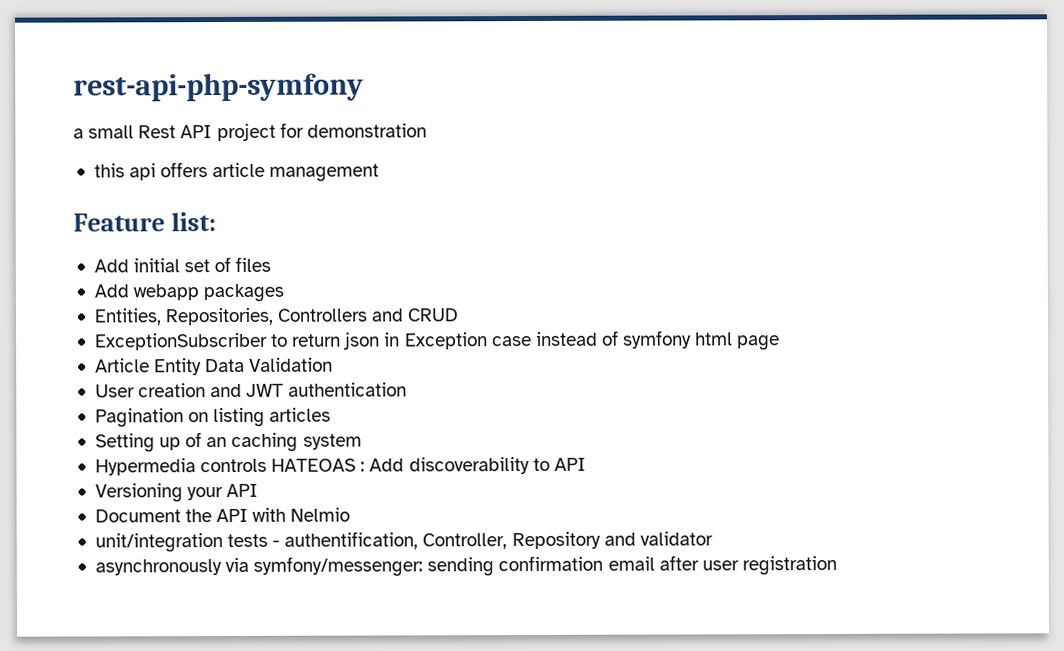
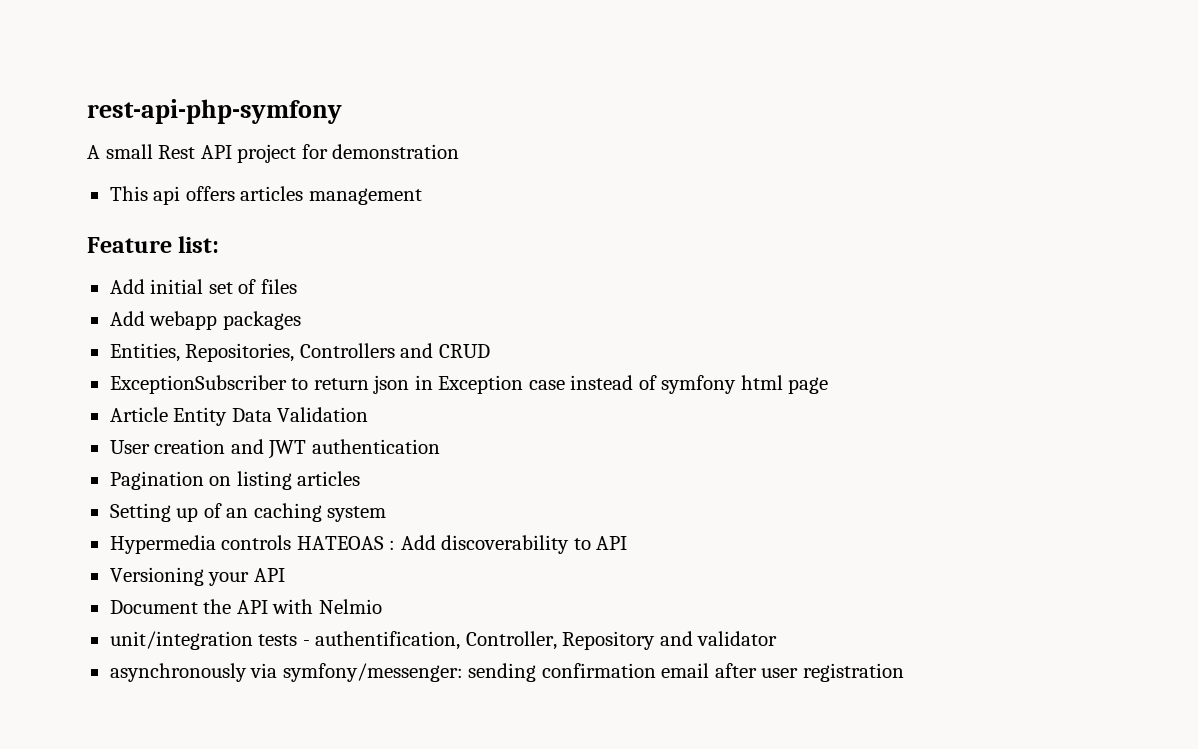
[73,128,84,139] a -> [87,145,100,159] A
[93,163,125,178] this -> [109,186,148,201] This
[212,162,266,178] article -> [240,186,304,201] articles

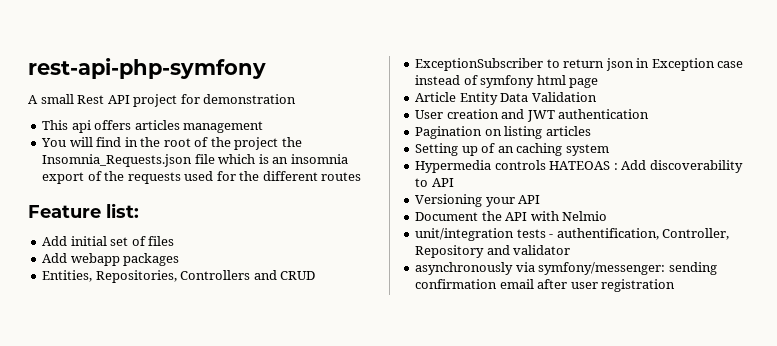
(422, 196) none -> [41,137,302,150] [42,154,348,167] [42,171,362,184] // You will find in the root of the project the Insomnia_Requests.json file which is an insomnia export of the requests used for the different routes

